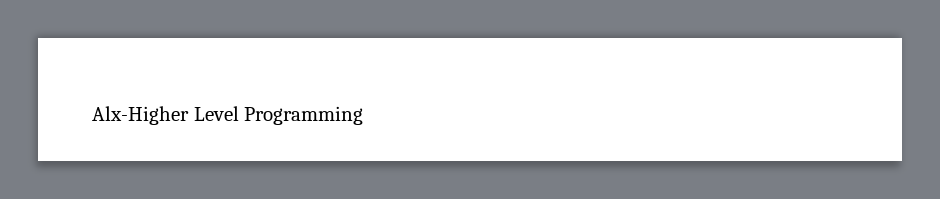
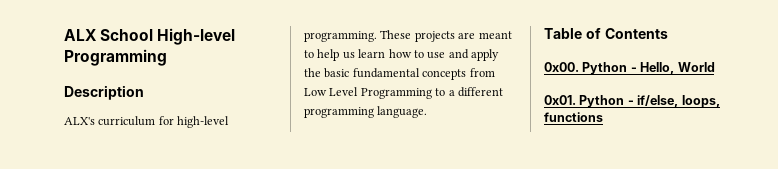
[92,106,364,125] Alx-Higher Level Programming -> [64,28,236,45] [64,49,167,66] [64,85,144,100] [64,116,230,128] [304,30,512,42] [304,49,499,61] [304,68,495,80] [304,87,503,99] [304,106,428,118] [544,28,668,39] [544,62,715,75] [544,95,720,108] [544,112,603,122] ALX School High-level Programming // Description // ALX's curriculum for high-level programming. These projects are meant to help us learn how to use and apply the basic fundamental concepts from Low Level Programming to a different programming language. // Table of Contents // 0x00. Python - Hello, World // 0x01. Python - if/else, loops, functions

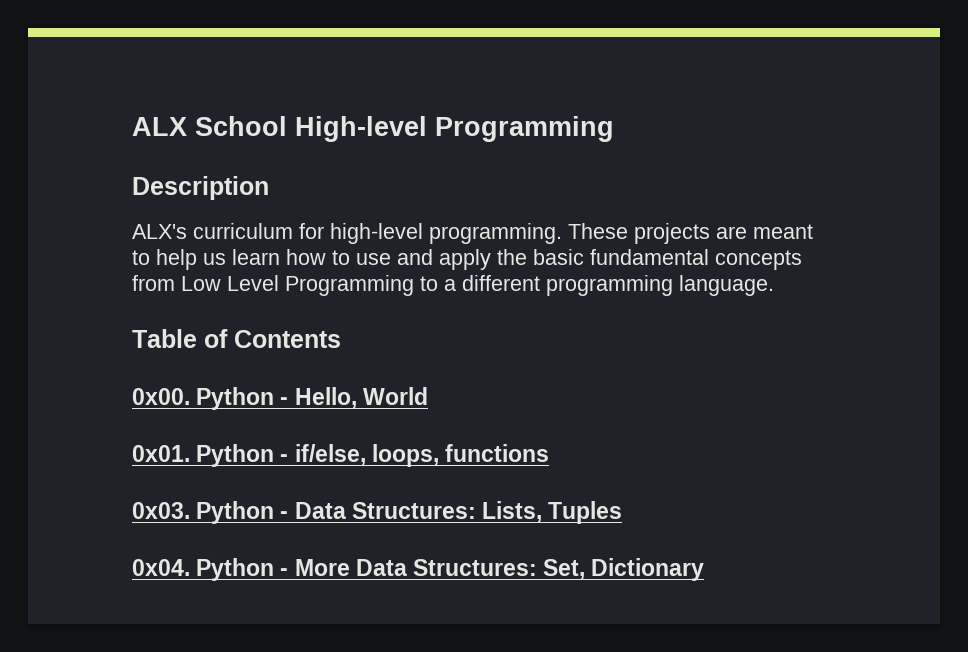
(603, 117) none -> [132,501,623,524] [132,558,705,581] // 0x03. Python - Data Structures: Lists, Tuples // 0x04. Python - More Data Structures: Set, Dictionary

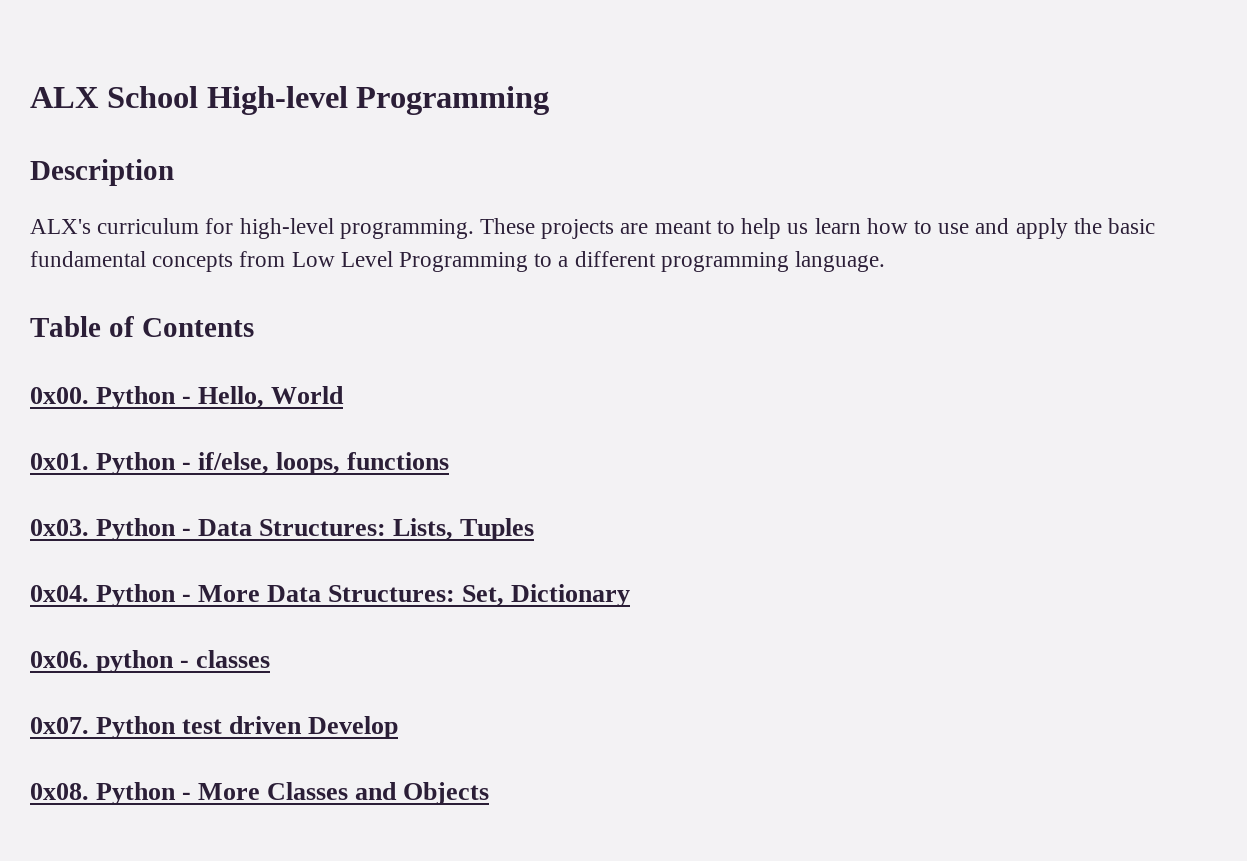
(705, 569) none -> [30,650,271,673] [30,716,399,739] [30,782,490,805] // 0x06. python - classes // 0x07. Python test driven Develop // 0x08. Python - More Classes and Objects

